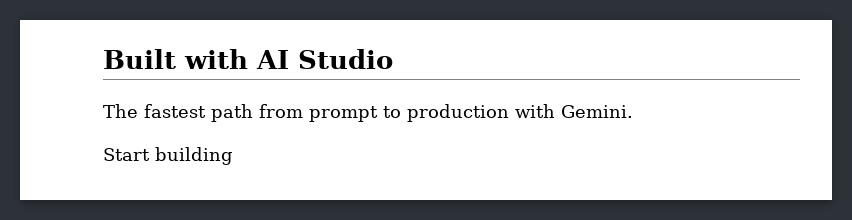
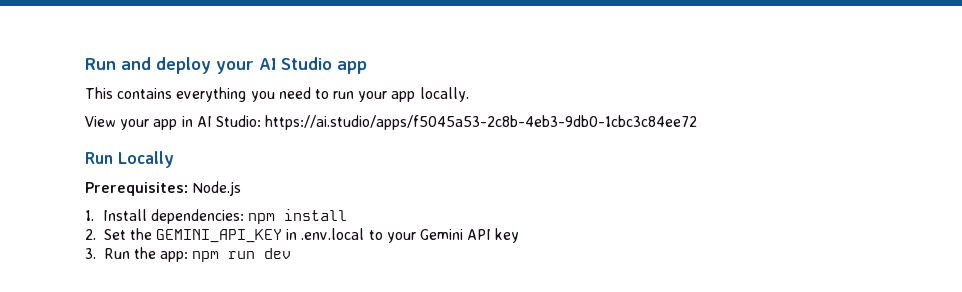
[103,49,393,69] [103,104,633,122] [103,147,233,165] Built with AI Studio // The fastest path from prompt to production with Gemini. // Start building -> [85,57,367,74] [85,87,469,102] [85,115,698,130] [85,151,174,168] [85,181,242,196] [85,209,348,224] [85,228,520,243] [85,247,292,262] Run and deploy your AI Studio app // This contains everything you need to run your app locally. // View your app in AI Studio: https://ai.studio/apps/f5045a53-2c8b-4eb3-9db0-1cbc3c84ee72 // Run Locally // Prerequisites: Node.js // 1. Install dependencies: npm install // 2. Set the GEMINI_API_KEY in .env.local to your Gemini API key // 3. Run the app: npm run dev

